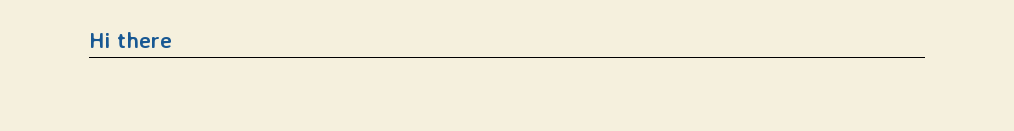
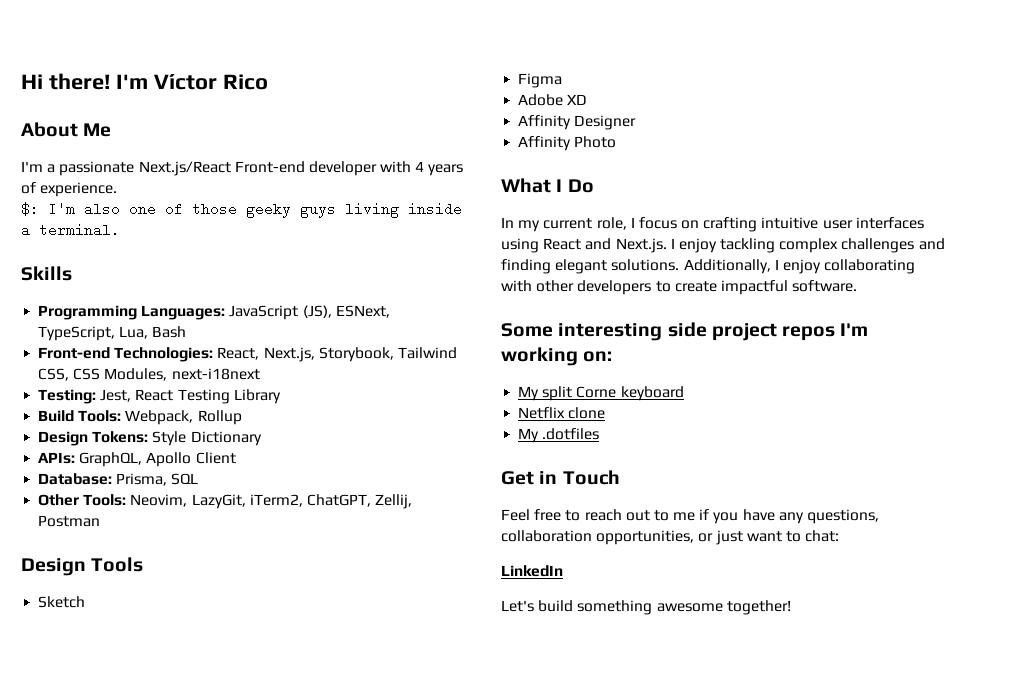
[117,32,172,48] there -> [48,73,268,90] [21,122,112,137] [21,161,464,176] [21,182,118,197] [21,202,462,218] [21,223,120,237] [21,266,72,281] [38,305,390,320] [38,326,187,341] [38,347,457,362] [38,368,260,381] [38,389,281,404] [38,410,242,425] [38,431,262,446] [38,452,236,467] [38,473,199,486] [38,494,413,509] [38,515,101,527] [21,557,144,576] [38,596,86,608] [518,73,563,88] [518,94,588,106] [518,115,637,130] [518,136,617,151] [501,178,594,193] [501,217,924,232] [501,238,945,253] [501,259,916,274] [501,280,858,295] [501,322,869,341] [501,347,613,366] [518,386,684,401] [518,407,606,419] [518,428,600,443] [501,470,620,485] [501,509,880,524] [501,530,840,545] [501,565,563,577] [501,600,791,615] there! I'm Víctor Rico // About Me // I'm a passionate Next.js/React Front-end developer with 4 years of experience. // $: I'm also one of those geeky guys living inside a terminal. // Skills // Programming Languages: JavaScript (JS), ESNext, TypeScript, Lua, Bash // Front-end Technologies: React, Next.js, Storybook, Tailwind CSS, CSS Modules, next-i18next // Testing: Jest, React Testing Library // Build Tools: Webpack, Rollup // Design Tokens: Style Dictionary // APIs: GraphQL, Apollo Client // Database: Prisma, SQL // Other Tools: Neovim, LazyGit, iTerm2, ChatGPT, Zellij, Postman // Design Tools // Sketch // Figma // Adobe XD // Affinity Designer // Affinity Photo // What I Do // In my current role, I focus on crafting intuitive user interfaces using React and Next.js. I enjoy tackling complex challenges and finding elegant solutions. Additionally, I enjoy collaborating with other developers to create impactful software. // Some interesting side project repos I'm working on: // My split Corne keyboard // Netflix clone // My .dotfiles // Get in Touch // Feel free to reach out to me if you have any questions, collaboration opportunities, or just want to chat: // LinkedIn // Let's build something awesome together!

